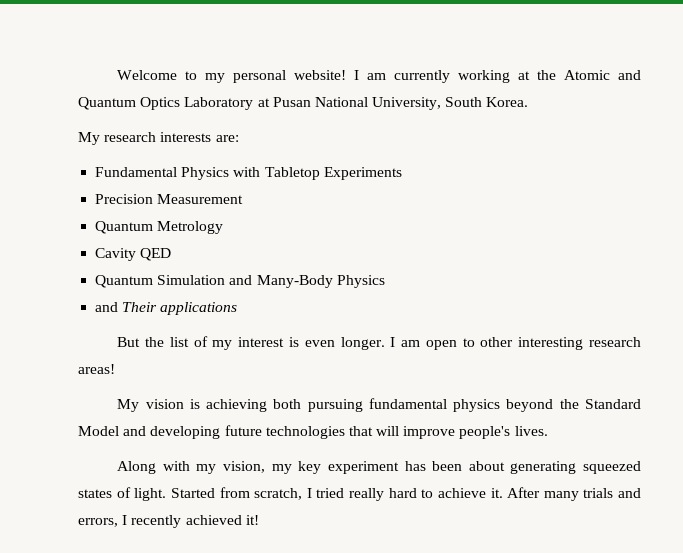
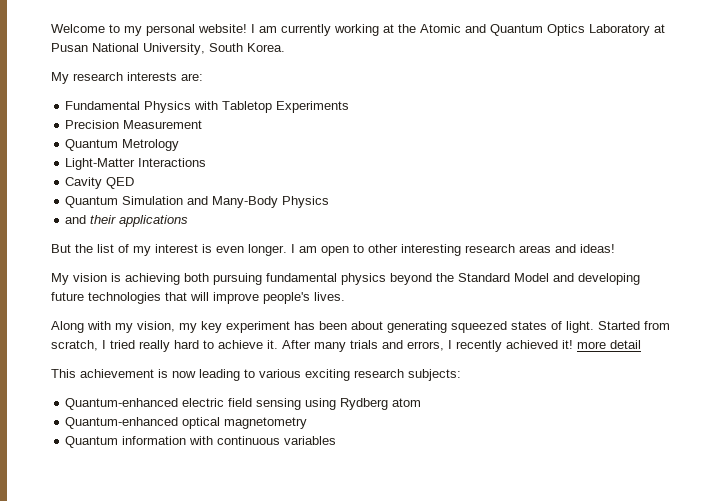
(224, 227) none -> [65,158,207,170] // Light-Matter Interactions
[122,302,158,312] Their -> [90,215,117,224] their
[78,364,115,374] areas! -> [519,244,615,253] areas and ideas!
(259, 520) none -> [577,340,641,349] [51,369,461,381] [65,398,422,410] [65,417,308,429] [65,436,337,448] more detail // This achievement is now leading to various exciting research subjects: // Quantum-enhanced electric field sensing using Rydberg atom // Quantum-enhanced optical magnetometry // Quantum information with continuous variables

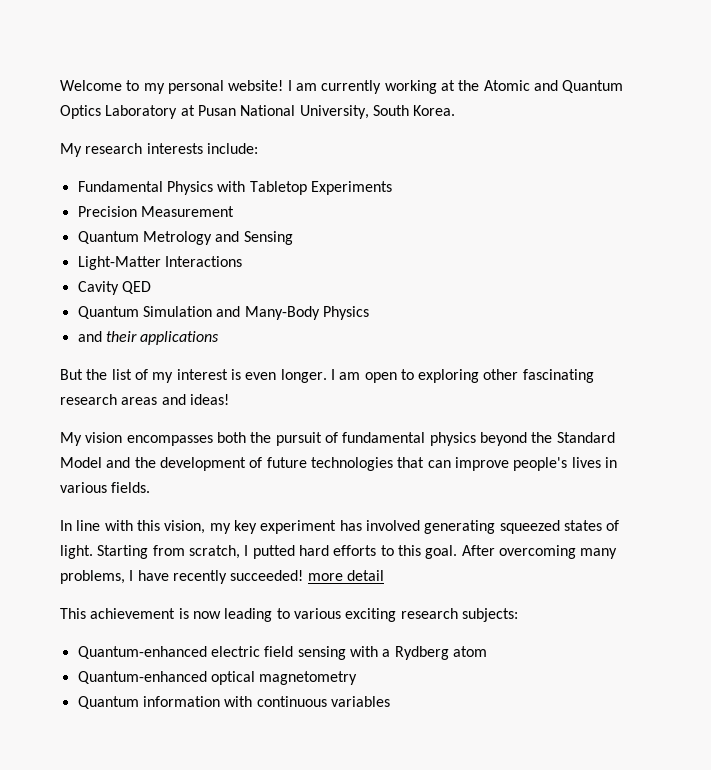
[181,73,203,81] are: -> [206,143,258,154] include:
(180, 145) none -> [215,231,293,245] and Sensing
[368,244,461,256] other interesting -> [418,369,594,383] exploring other fascinating
[111,273,262,285] is achieving both pursuing -> [126,432,338,446] encompasses both the pursuit of
[578,273,640,285] developing -> [134,457,263,471] the development of
[190,292,209,301] will -> [427,460,451,468] can
[314,292,345,301] [51,321,133,333] lives. // Along with my -> [571,457,617,468] [60,482,151,493] [60,520,160,531] lives in various fields. // In line with this
[319,321,383,330] been about -> [365,520,420,531] involved
[598,321,640,330] Started -> [97,545,149,559] Starting
[110,340,573,352] tried really hard to achieve it. After many trials and errors, I recently achieved it! -> [252,545,618,559] [60,570,304,584] putted hard efforts to this goal. After overcoming many problems, I have recently succeeded!
[305,398,337,410] using -> [349,646,391,657] with a

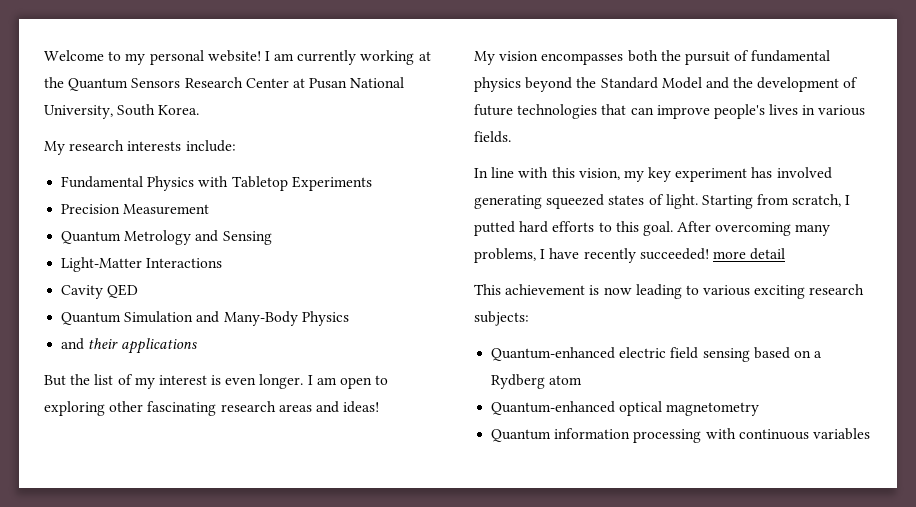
[483,80,624,93] [60,105,178,119] Atomic and Quantum Optics Laboratory -> [68,77,289,91] Quantum Sensors Research Center
[349,646,378,657] with -> [753,347,811,359] based on
(220, 701) none -> [633,429,702,443] processing

